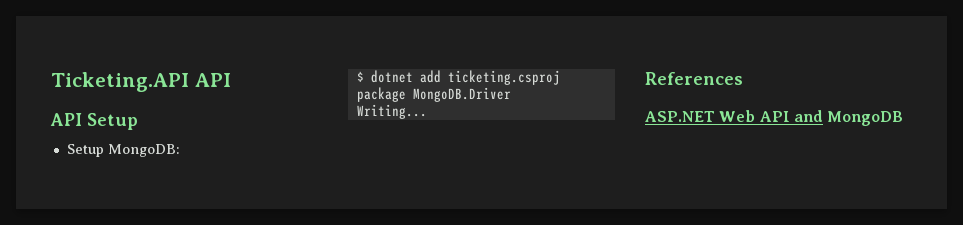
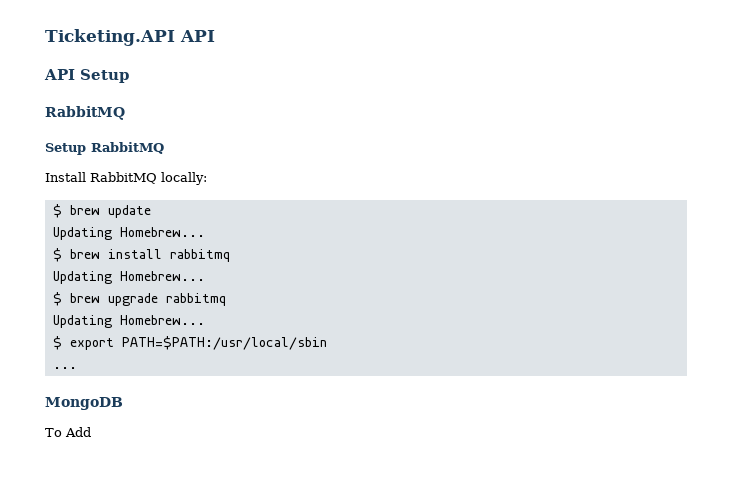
[66,144,180,157] [356,70,560,85] [356,87,511,102] [356,104,427,119] [645,72,743,85] [645,110,823,122] // Setup MongoDB: // $ dotnet add ticketing.csproj package MongoDB.Driver // Writing... // References // ASP.NET Web API and -> [45,106,125,120] [45,142,164,155] [45,172,207,185] [52,204,151,218] [52,227,205,240] [52,248,230,262] [52,271,205,284] [52,292,226,306] [52,315,205,328] [52,336,327,350] [52,367,77,369] // RabbitMQ // Setup RabbitMQ // Install RabbitMQ locally: // $ brew update // Updating Homebrew... // $ brew install rabbitmq // Updating Homebrew... // $ brew upgrade rabbitmq // Updating Homebrew... // $ export PATH=$PATH:/usr/local/sbin // ... //
(904, 118) none -> [45,427,91,437] // To Add

